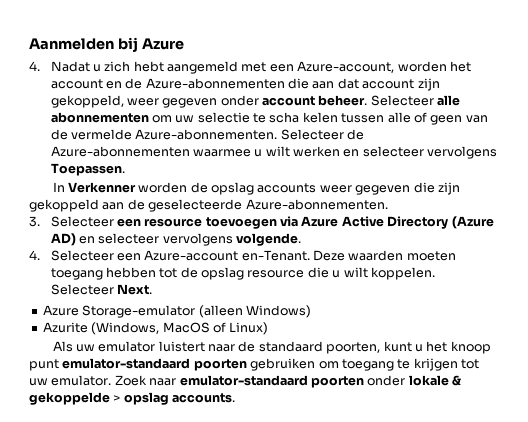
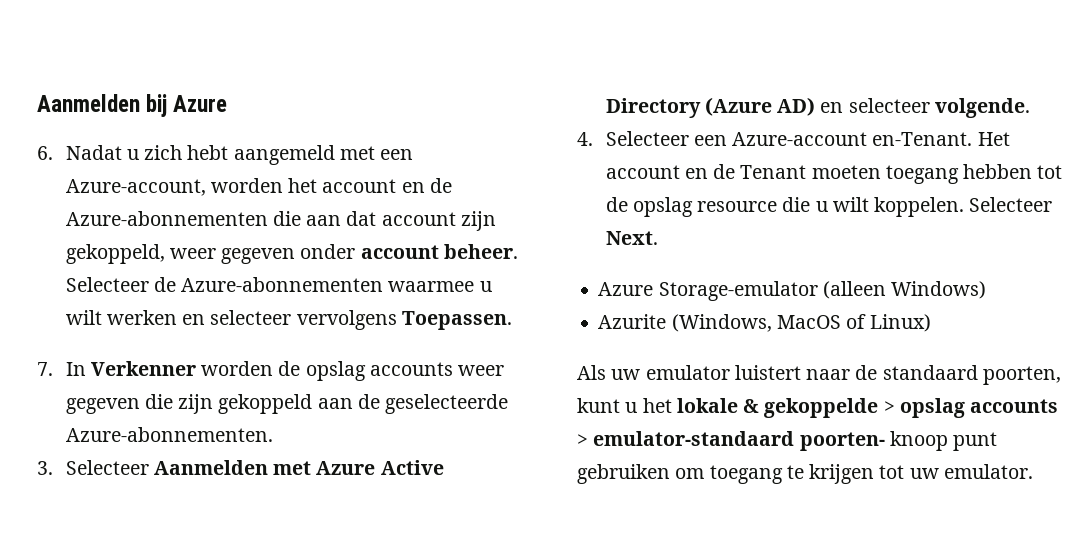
[29,61,40,71] 4. -> [37,146,53,160] 6.
[437,95,461,106] [50,112,488,125] [50,129,344,140] alle abonnementen om uw selectie te scha kelen tussen alle of geen van de vermelde Azure-abonnementen. Selecteer -> (149, 284) none
(125, 169) none -> [37,362,53,376] 7.
[116,216,299,229] een resource toevoegen via -> [153,460,312,475] Aanmelden met
[162,233,233,246] vervolgens -> (930, 105) none
[313,250,404,261] Deze waarden -> [977,132,1010,146] [605,164,807,179] Het account en de Tenant
[450,341,491,354] [29,358,247,371] knoop punt emulator-standaard poorten -> [676,398,1059,418] [577,431,998,451] lokale & gekoppelde > opslag accounts > emulator-standaard poorten- knoop punt
[114,375,461,388] [29,392,236,405] Zoek naar emulator-standaard poorten onder lokale & gekoppelde > opslag accounts. -> (1033, 471) none

